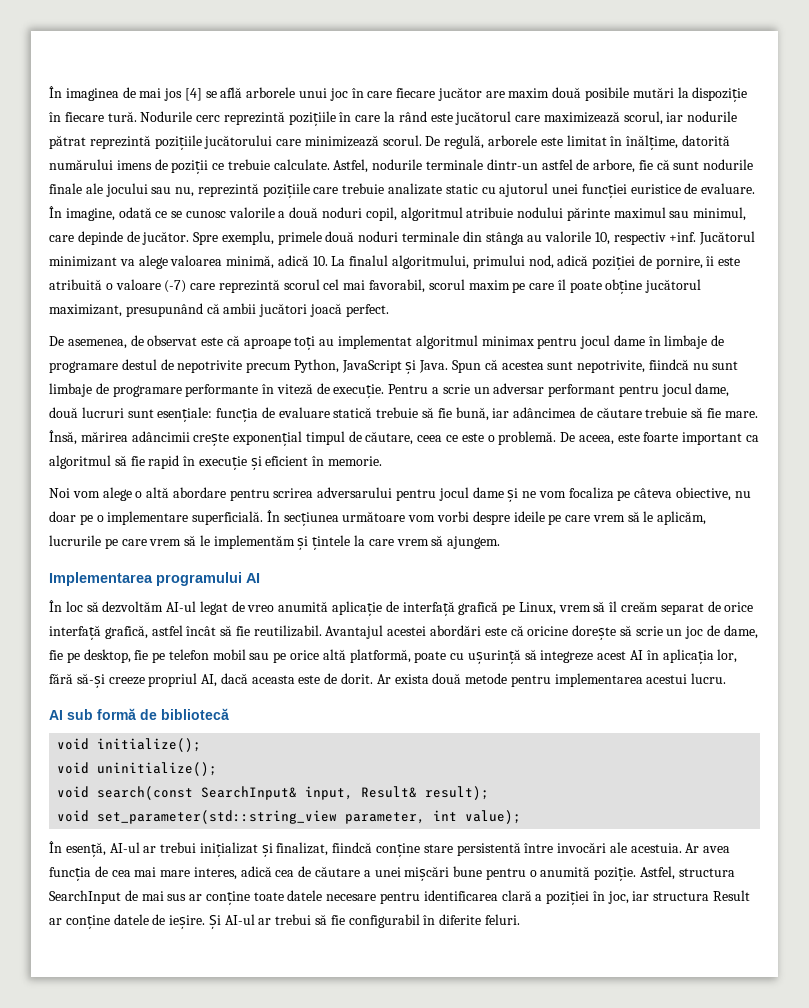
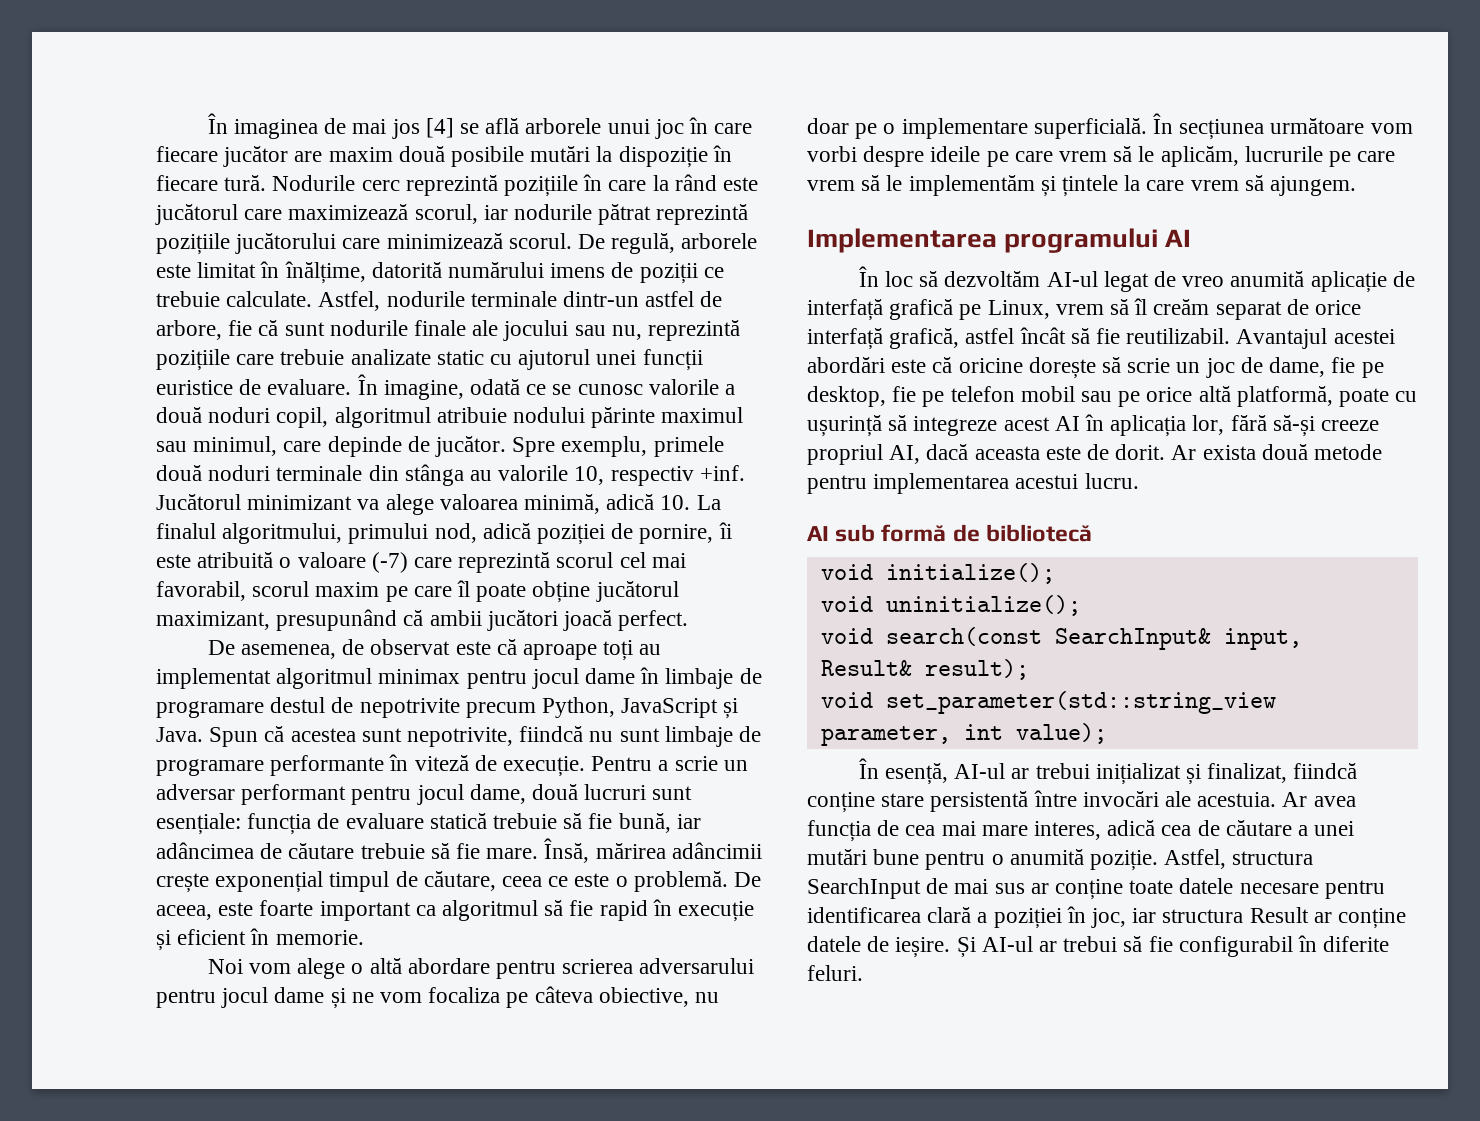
[581,184,627,198] funcției -> [642,349,703,371] funcții
[273,488,314,498] scrirea -> [562,959,634,974] scrierea
[404,866,450,881] mișcări -> [807,849,867,865] mutări

